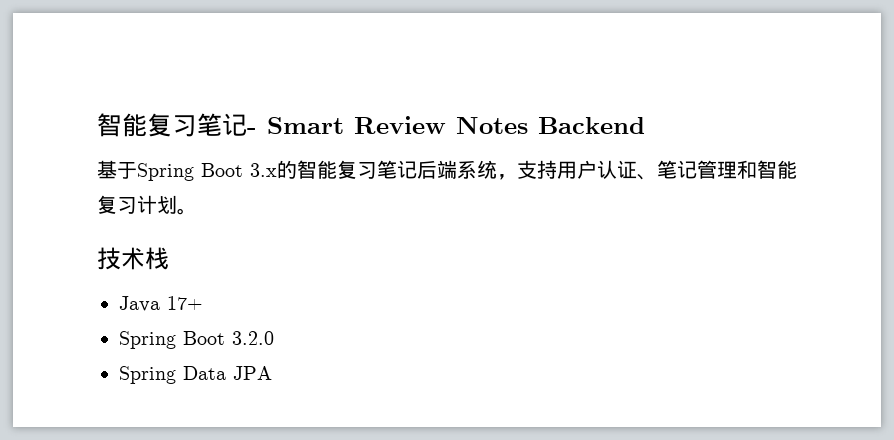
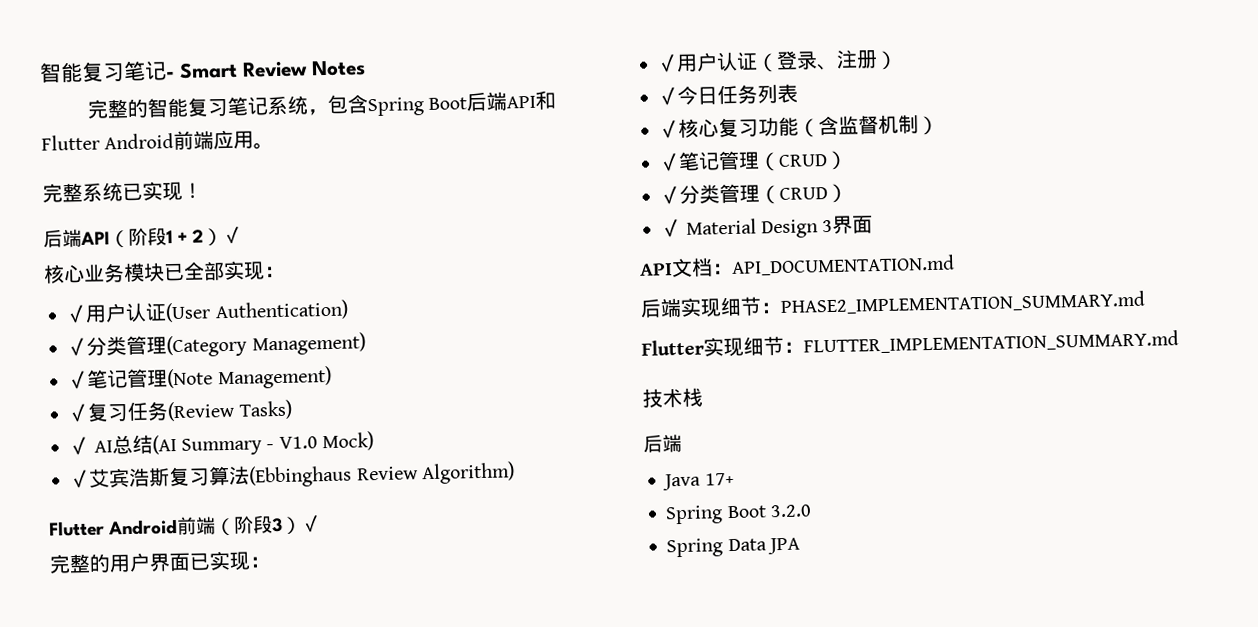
[538,117,645,134] [97,160,797,181] [97,195,197,215] Backend // 基于Spring Boot 3.x的智能复习笔记后端系统，支持用户认证、笔记管理和智能复习计划。 -> [86,90,556,119] [41,129,275,151] [42,181,203,203] [43,226,243,248] [43,260,285,284] [65,299,349,324] [66,332,366,358] [67,365,332,390] [67,399,293,423] [68,431,374,456] [69,461,515,489] [49,515,322,537] [49,550,270,574] [656,49,899,73] [657,83,799,106] [658,114,940,139] [658,150,849,172] [659,183,849,205] [660,215,874,239] [640,254,955,278] [640,290,1145,318] [641,330,1179,358] // 完整的智能复习笔记系统，包含Spring Boot后端API和Flutter Android前端应用。 // 完整系统已实现！ // 后端API（阶段1 + 2）✓ // 核心业务模块已全部实现： // ✓用户认证(User Authentication) // ✓分类管理(Category Management) // ✓笔记管理(Note Management) // ✓复习任务(Review Tasks) // ✓ AI总结(AI Summary - V1.0 Mock) // ✓艾宾浩斯复习算法(Ebbinghaus Review Algorithm) // Flutter Android前端（阶段3）✓ // 完整的用户界面已实现： // ✓用户认证（登录、注册） // ✓今日任务列表 // ✓核心复习功能（含监督机制） // ✓笔记管理（CRUD） // ✓分类管理（CRUD） // ✓ Material Design 3界面 // API文档：API_DOCUMENTATION.md // 后端实现细节：PHASE2_IMPLEMENTATION_SUMMARY.md // Flutter实现细节：FLUTTER_IMPLEMENTATION_SUMMARY.md
(169, 258) none -> [643,433,682,453] // 后端

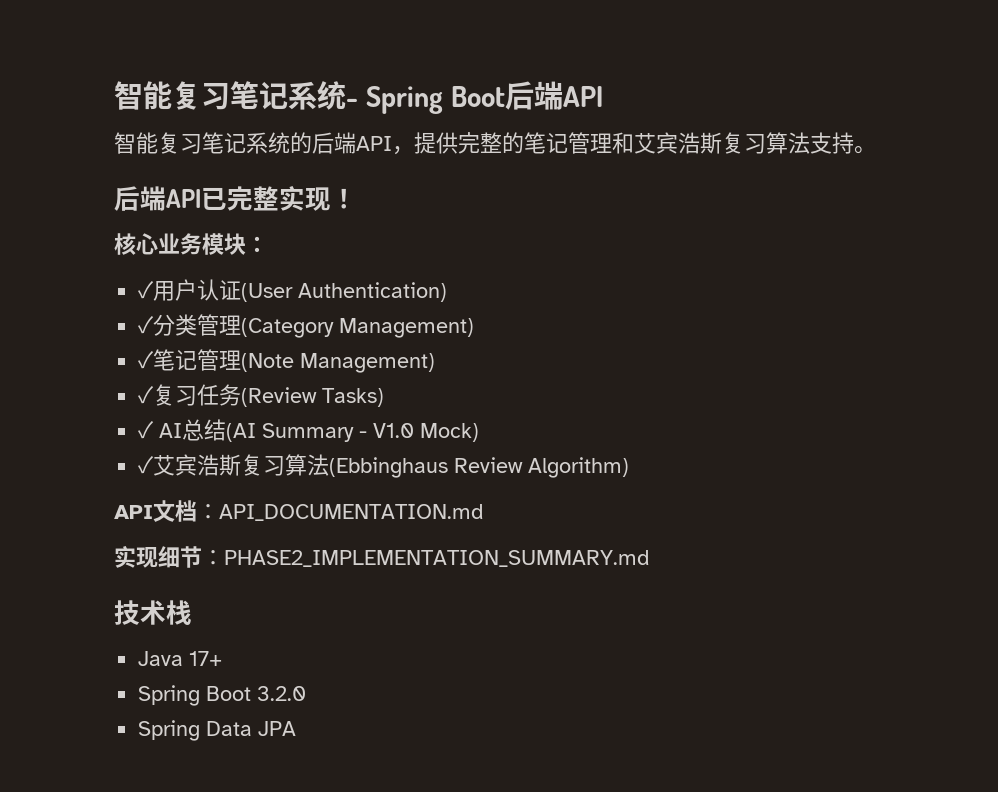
[39,60,366,83] [86,90,556,119] [41,129,275,151] [42,181,203,203] [43,226,243,248] 智能复习笔记- Smart Review Notes // 完整的智能复习笔记系统，包含Spring Boot后端API和Flutter Android前端应用。 // 完整系统已实现！ // 后端API（阶段1 + 2）✓ -> [114,81,603,114] [114,132,876,155] [114,186,357,211] 智能复习笔记系统- Spring Boot后端API // 智能复习笔记系统的后端API，提供完整的笔记管理和艾宾浩斯复习算法支持。 // 后端API已完整实现！
[163,260,265,282] 已全部实现 -> (246, 244) none
[49,515,322,537] [49,550,270,574] [656,49,899,73] [657,83,799,106] [658,114,940,139] [658,150,849,172] [659,183,849,205] [660,215,874,239] // Flutter Android前端（阶段3）✓ // 完整的用户界面已实现： // ✓用户认证（登录、注册） // ✓今日任务列表 // ✓核心复习功能（含监督机制） // ✓笔记管理（CRUD） // ✓分类管理（CRUD） // ✓ Material Design 3界面 -> (630, 467) none
[640,297,682,318] 后端 -> (483, 512) none
[641,330,1179,358] // Flutter实现细节：FLUTTER_IMPLEMENTATION_SUMMARY.md -> (649, 558) none
[643,433,682,453] // 后端 -> (192, 612) none

